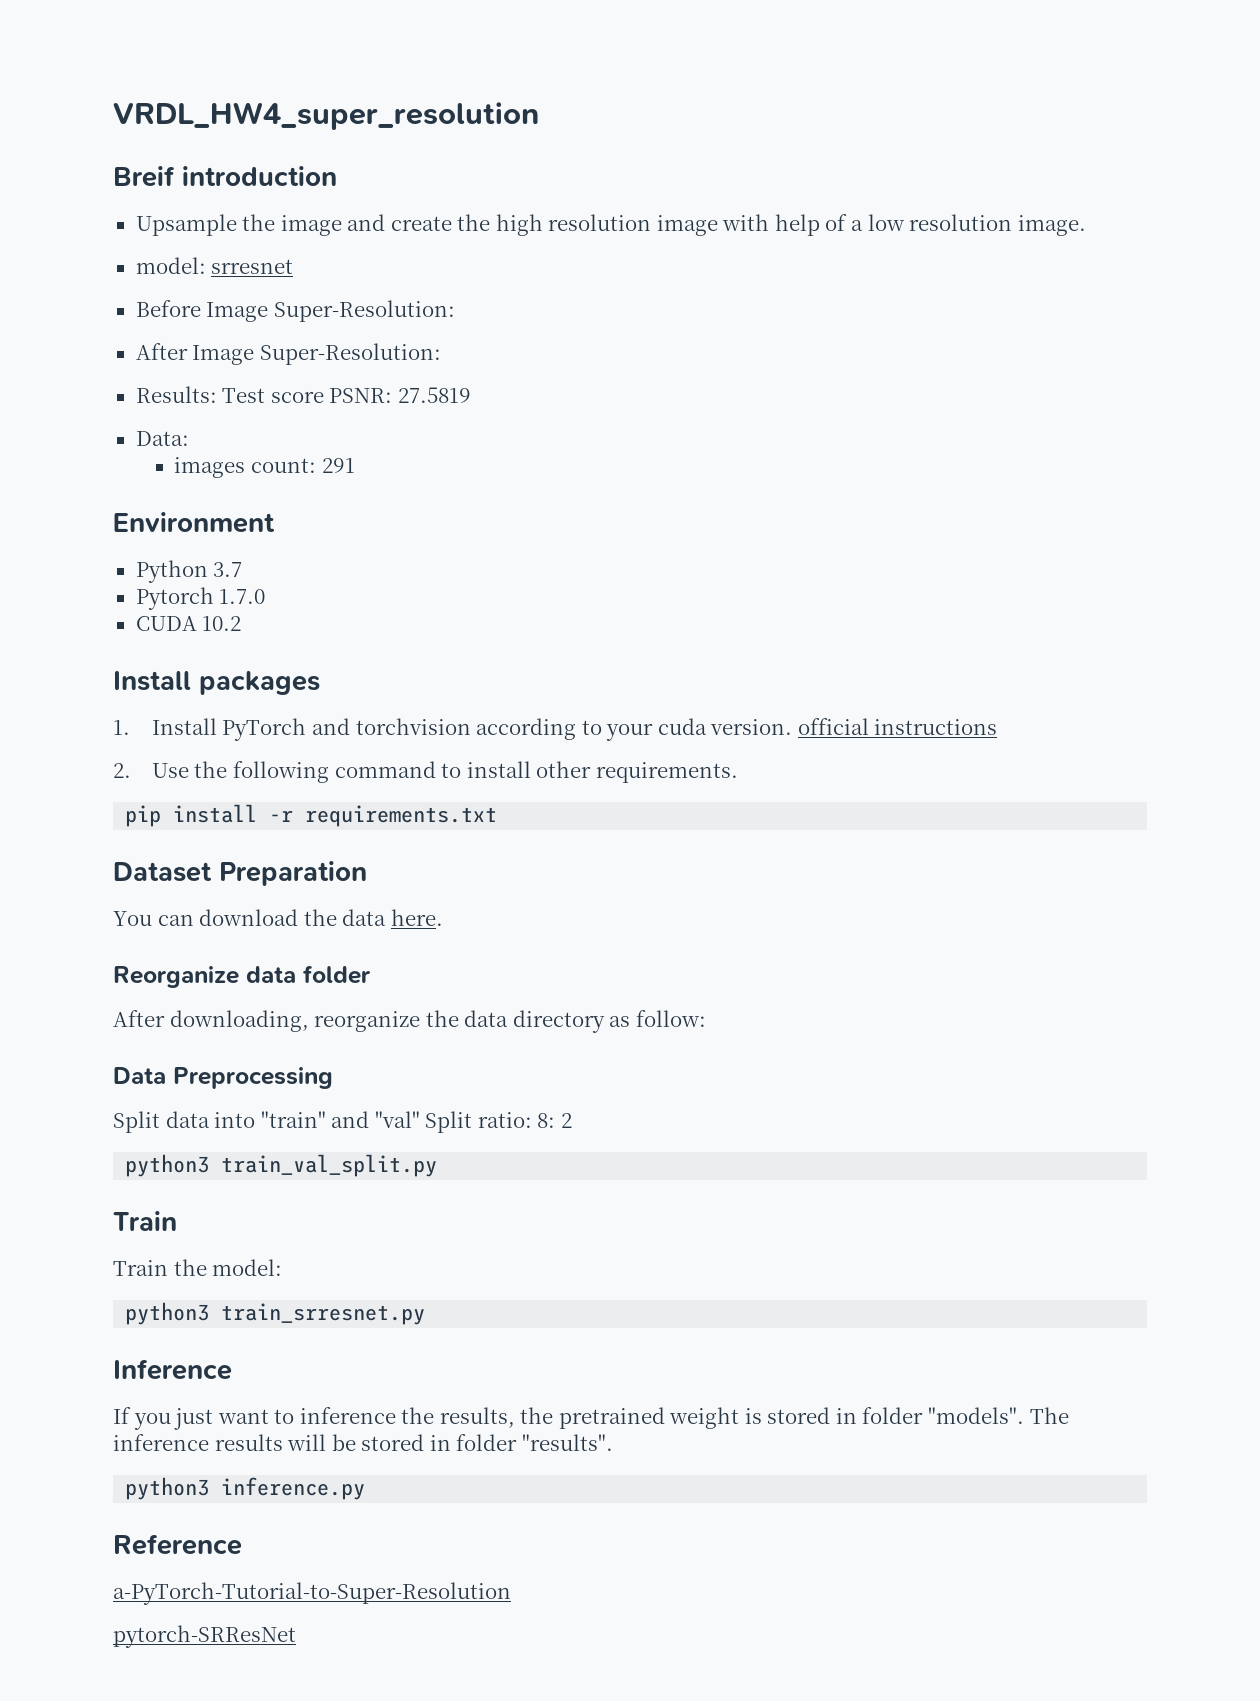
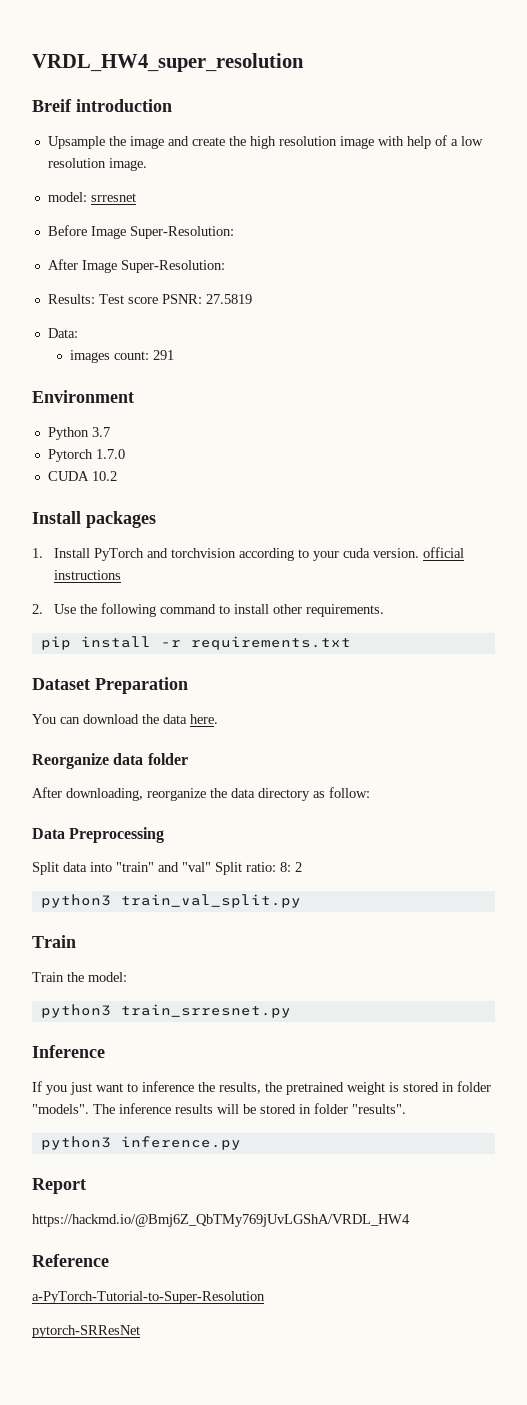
(366, 1488) none -> [32,1178,86,1194] [32,1214,410,1227] // Report // https://hackmd.io/@Bmj6Z_QbTMy769jUvLGShA/VRDL_HW4

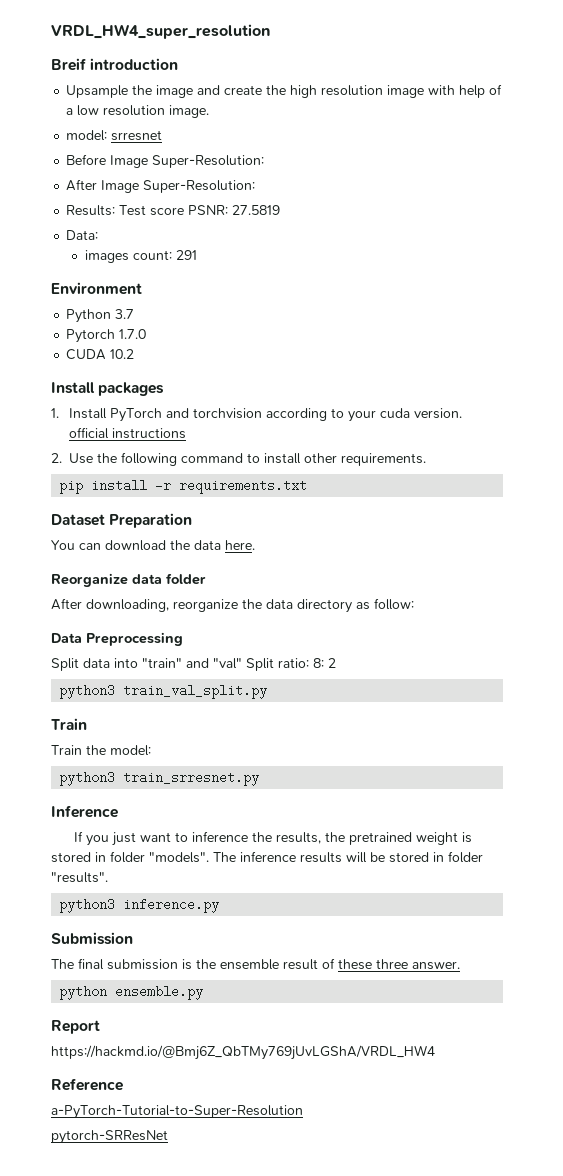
(241, 1143) none -> [51,932,133,945] [51,958,460,970] [59,985,204,1000] // Submission // The final submission is the ensemble result of these three answer. // python ensemble.py

